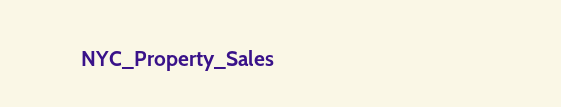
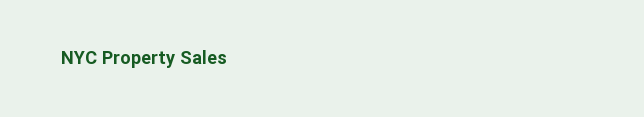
[81,50,274,71] NYC_Property_Sales -> [61,50,227,68] NYC Property Sales

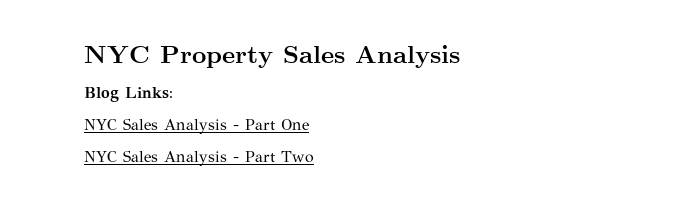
(227, 57) none -> [355,45,460,68] [84,87,173,102] [84,118,309,134] [84,150,314,166] Analysis // Blog Links: // NYC Sales Analysis - Part One // NYC Sales Analysis - Part Two

